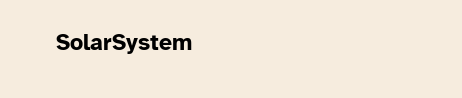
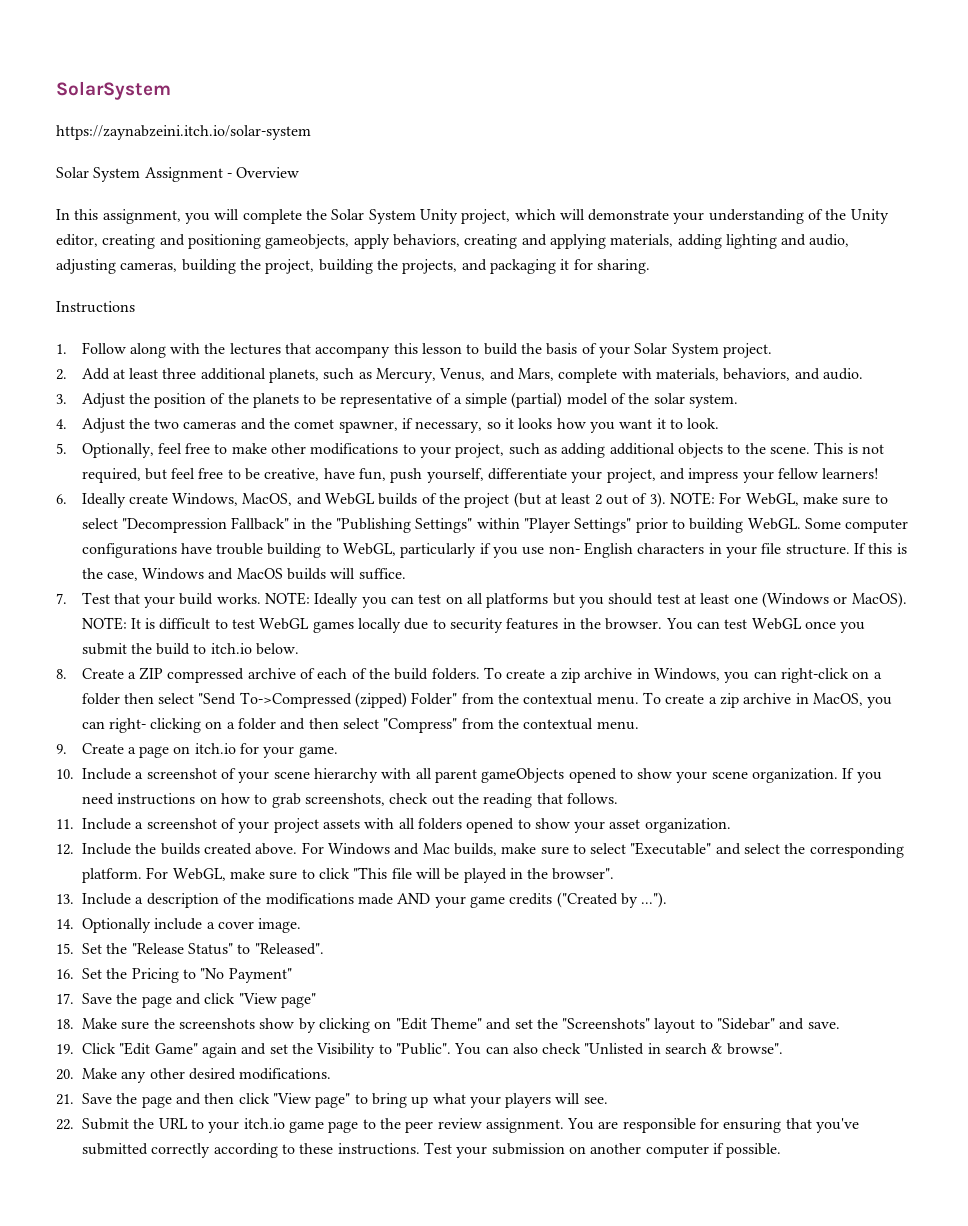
(192, 44) none -> [56,125,311,140] [56,167,300,182] [56,209,889,224] [56,234,850,249] [56,259,650,274] [56,301,135,313] [56,342,772,358] [56,368,863,383] [56,392,738,408] [56,418,720,433] [56,442,884,458] [81,468,880,483] [56,492,888,508] [81,517,909,533] [81,542,907,558] [81,568,406,581] [56,592,907,608] [81,617,866,633] [81,643,300,655] [56,667,882,683] [81,692,893,708] [81,718,639,733] [56,743,338,758] [56,768,882,783] [82,793,618,808] [56,818,731,833] [56,842,904,858] [82,867,615,883] [56,892,668,908] [56,918,302,933] [56,943,324,955] [56,968,292,983] [56,993,316,1008] [56,1017,840,1033] [56,1042,783,1058] [56,1068,332,1083] [56,1093,608,1108] [56,1118,860,1133] [82,1142,782,1158] // https://zaynabzeini.itch.io/solar-system // Solar System Assignment - Overview // In this assignment, you will complete the Solar System Unity project, which will demonstrate your understanding of the Unity editor, creating and positioning gameobjects, apply behaviors, creating and applying materials, adding lighting and audio, adjusting cameras, building the project, building the projects, and packaging it for sharing. // Instructions // 1. Follow along with the lectures that accompany this lesson to build the basis of your Solar System project. // 2. Add at least three additional planets, such as Mercury, Venus, and Mars, complete with materials, behaviors, and audio. // 3. Adjust the position of the planets to be representative of a simple (partial) model of the solar system. // 4. Adjust the two cameras and the comet spawner, if necessary, so it looks how you want it to look. // 5. Optionally, feel free to make other modifications to your project, such as adding additional objects to the scene. This is not required, but feel free to be creative, have fun, push yourself, differentiate your project, and impress your fellow learners! // 6. Ideally create Windows, MacOS, and WebGL builds of the project (but at least 2 out of 3). NOTE: For WebGL, make sure to select "Decompression Fallback" in the "Publishing Settings" within "Player Settings" prior to building WebGL. Some computer configurations have trouble building to WebGL, particularly if you use non- English characters in your file structure. If this is the case, Windows and MacOS builds will suffice. // 7. Test that your build works. NOTE: Ideally you can test on all platforms but you should test at least one (Windows or MacOS). NOTE: It is difficult to test WebGL games locally due to security features in the browser. You can test WebGL once you submit the build to itch.io below. // 8. Create a ZIP compressed archive of each of the build folders. To create a zip archive in Windows, you can right-click on a folder then select "Send To->Compressed (zipped) Folder" from the contextual menu. To create a zip archive in MacOS, you can right- clicking on a folder and then select "Compress" from the contextual menu. // 9. Create a page on itch.io for your game. // 10. Include a screenshot of your scene hierarchy with all parent gameObjects opened to show your scene organization. If you need instructions on how to grab screenshots, check out the reading that follows. // 11. Include a screenshot of your project assets with all folders opened to show your asset organization. // 12. Include the builds created above. For Windows and Mac builds, make sure to select "Executable" and select the corresponding platform. For WebGL, make sure to click "This file will be played in the browser". // 13. Include a description of the modifications made AND your game credits ("Created by ..."). // 14. Optionally include a cover image. // 15. Set the "Release Status" to "Released". // 16. Set the Pricing to "No Payment" // 17. Save the page and click "View page" // 18. Make sure the screenshots show by clicking on "Edit Theme" and set the "Screenshots" layout to "Sidebar" and save. // 19. Click "Edit Game" again and set the Visibility to "Public". You can also check "Unlisted in search & browse". // 20. Make any other desired modifications. // 21. Save the page and then click "View page" to bring up what your players will see. // 22. Submit the URL to your itch.io game page to the peer review assignment. You are responsible for ensuring that you've submitted correctly according to these instructions. Test your submission on another computer if possible.

